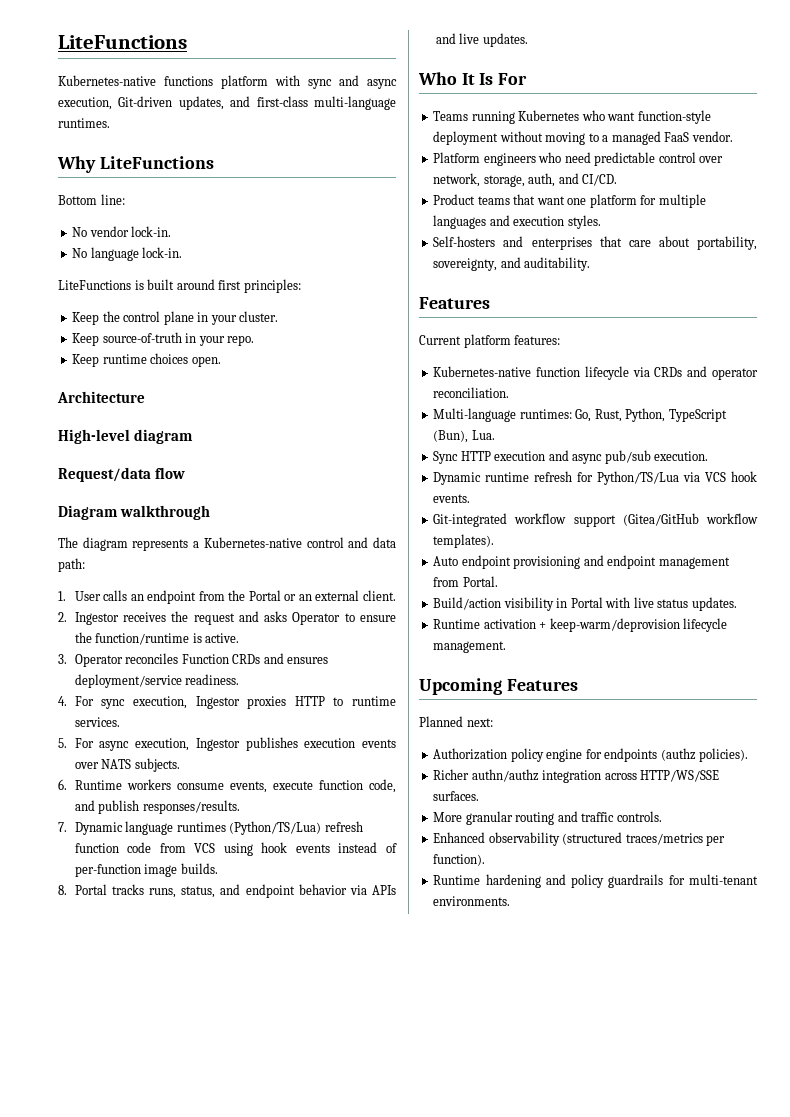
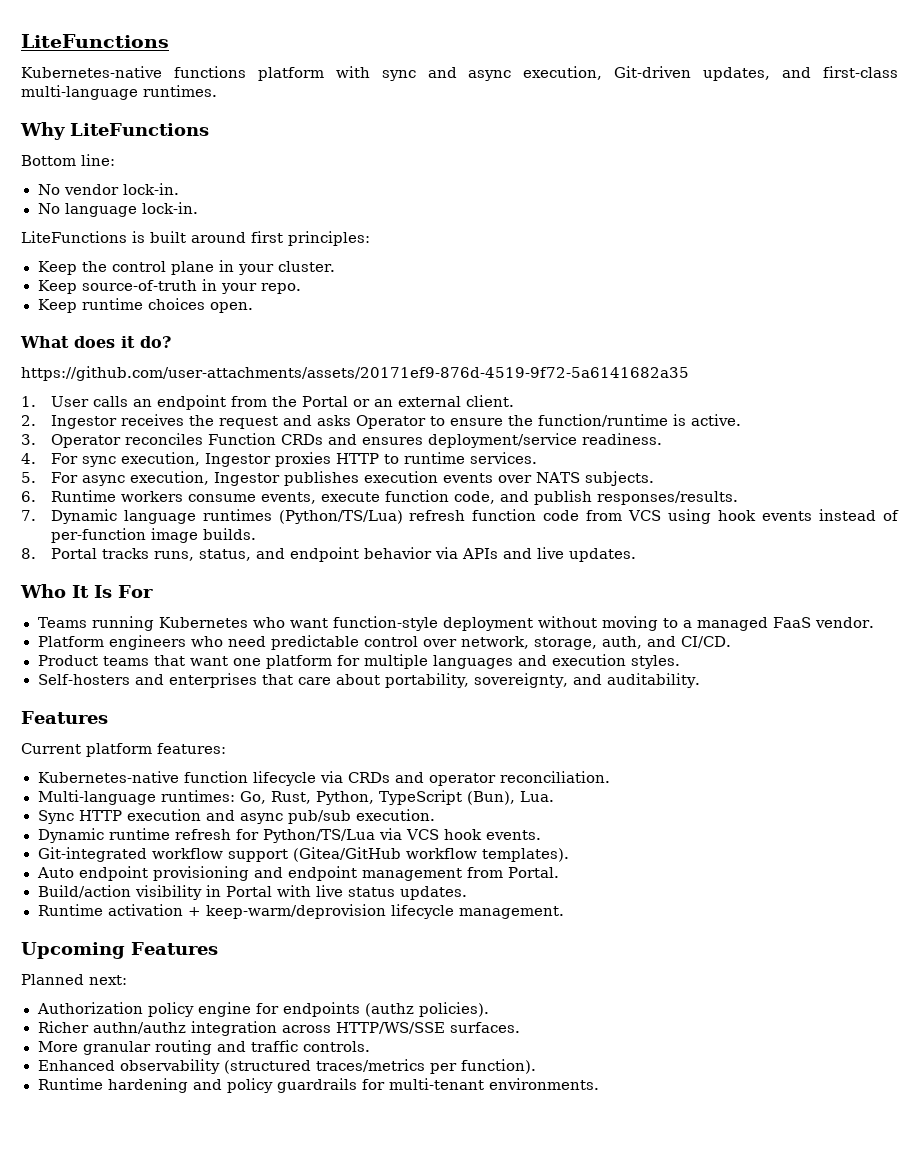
[57,391,145,403] [58,429,194,444] [58,467,186,482] [58,505,211,520] [58,537,397,551] [58,558,85,572] Architecture // High-level diagram // Request/data flow // Diagram walkthrough // The diagram represents a Kubernetes-native control and data path: -> [20,336,171,348] [21,366,689,381] What does it do? // https://github.com/user-attachments/assets/20171ef9-876d-4519-9f72-5a6141682a35

